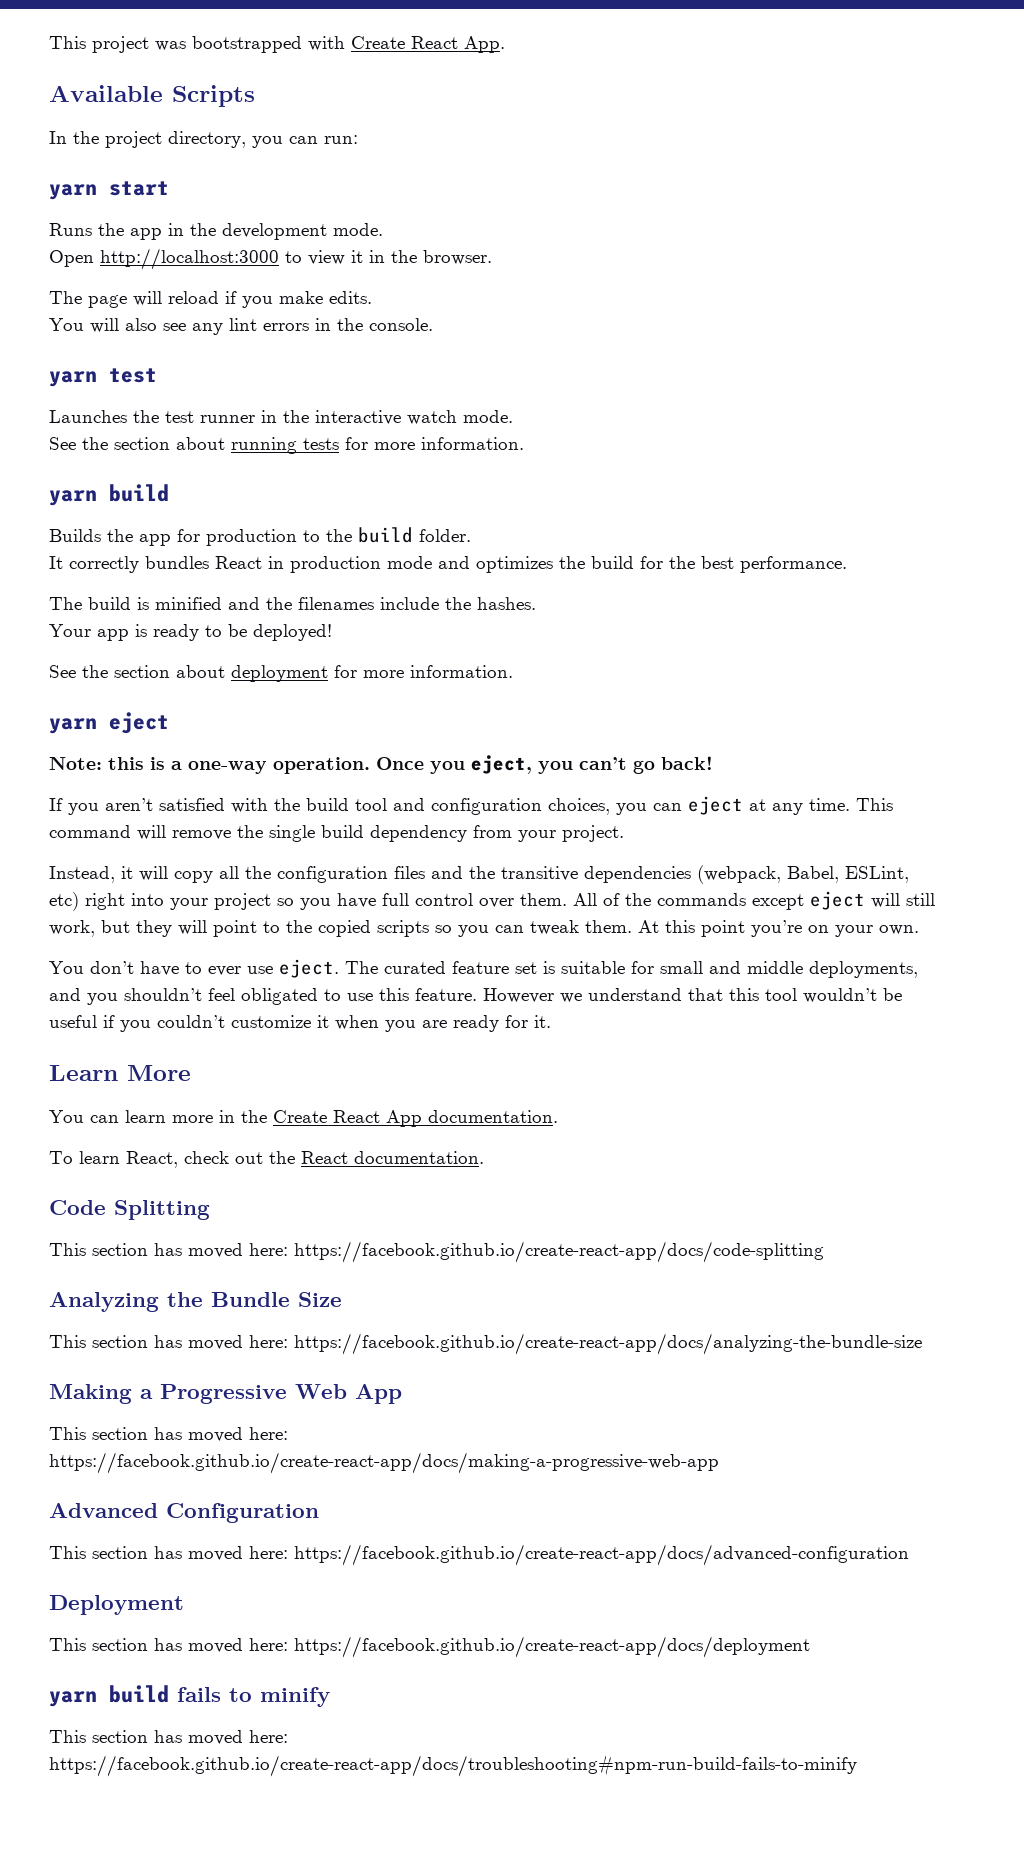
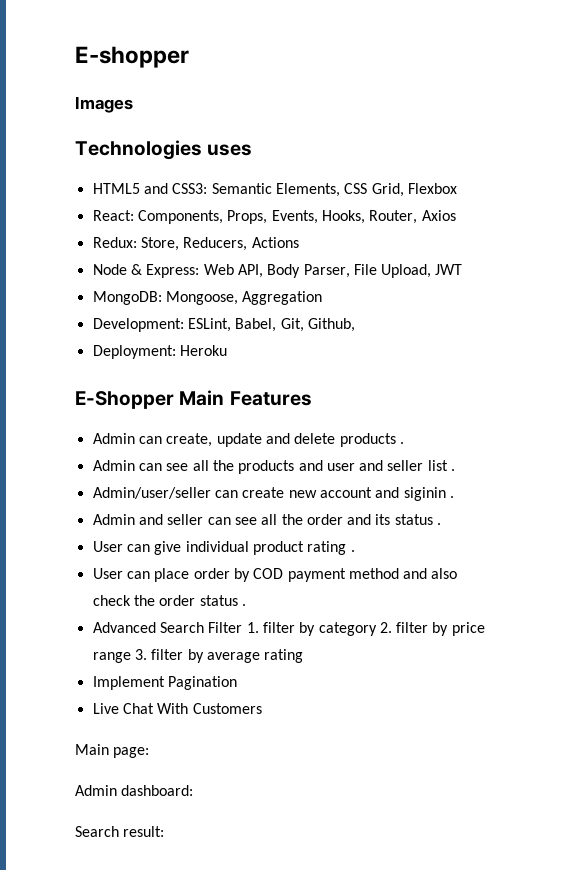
[49,36,505,53] [49,85,255,107] [49,131,358,148] [49,181,169,200] [49,223,383,240] [49,248,492,270] [49,291,372,308] [49,318,433,335] [49,368,157,387] [49,410,513,425] [49,437,524,454] [49,484,169,506] [49,527,471,546] [49,556,847,573] [49,597,536,610] [49,624,332,641] [49,665,513,682] [49,712,169,734] [49,755,713,774] [49,796,893,815] [49,825,624,842] [49,865,909,884] [49,891,935,911] [49,920,919,937] [49,959,918,978] [49,988,902,1005] [49,1015,551,1032] [49,1065,191,1081] [49,1110,558,1127] [49,1151,484,1168] [49,1200,210,1220] [49,1241,824,1263] [49,1292,342,1312] [49,1333,922,1355] [49,1384,402,1404] [49,1427,288,1442] [49,1452,719,1474] [49,1503,319,1523] [49,1544,909,1566] [49,1595,184,1615] [49,1636,810,1658] [49,1685,330,1707] [49,1730,288,1745] [49,1755,857,1777] This project was bootstrapped with Create React App. // Available Scripts // In the project directory, you can run: // yarn start // Runs the app in the development mode. // Open http://localhost:3000 to view it in the browser. // The page will reload if you make edits. // You will also see any lint errors in the console. // yarn test // Launches the test runner in the interactive watch mode. // See the section about running tests for more information. // yarn build // Builds the app for production to the build folder. // It correctly bundles React in production mode and optimizes the build for the best performance. // The build is minified and the filenames include the hashes. // Your app is ready to be deployed! // See the section about deployment for more information. // yarn eject // Note: this is a one-way operation. Once you eject, you can’t go back! // If you aren’t satisfied with the build tool and configuration choices, you can eject at any time. This command will remove the single build dependency from your project. // Instead, it will copy all the configuration files and the transitive dependencies (webpack, Babel, ESLint, etc) right into your project so you have full control over them. All of the commands except eject will still work, but they will point to the copied scripts so you can tweak them. At this point you’re on your own. // You don’t have to ever use eject. The curated feature set is suitable for small and middle deployments, and you shouldn’t feel obligated to use this feature. However we understand that this tool wouldn’t be useful if you couldn’t customize it when you are ready for it. // Learn More // You can learn more in the Create React App documentation. // To learn React, check out the React documentation. // Code Splitting // This section has moved here: https://facebook.github.io/create-react-app/docs/code-splitting // Analyzing the Bundle Size // This section has moved here: https://facebook.github.io/create-react-app/docs/analyzing-the-bundle-size // Making a Progressive Web App // This section has moved here: https://facebook.github.io/create-react-app/docs/making-a-progressive-web-app // Advanced Configuration // This section has moved here: https://facebook.github.io/create-react-app/docs/advanced-configuration // Deployment // This section has moved here: https://facebook.github.io/create-react-app/docs/deployment // yarn build fails to minify // This section has moved here: https://facebook.github.io/create-react-app/docs/troubleshooting#npm-run-build-fails-to-minify -> [75,46,189,68] [75,96,133,113] [75,140,253,160] [92,183,457,197] [92,210,456,224] [92,237,299,251] [92,264,463,278] [92,291,323,305] [92,318,355,332] [92,345,227,359] [75,390,312,409] [92,433,404,447] [92,460,456,474] [92,487,454,501] [92,514,442,525] [92,541,355,555] [92,568,458,582] [92,595,246,606] [92,622,485,636] [92,649,304,663] [92,676,237,690] [92,703,262,714] [75,744,150,758] [75,785,194,796] [75,826,165,837] E-shopper // Images // Technologies uses // HTML5 and CSS3: Semantic Elements, CSS Grid, Flexbox // React: Components, Props, Events, Hooks, Router, Axios // Redux: Store, Reducers, Actions // Node & Express: Web API, Body Parser, File Upload, JWT // MongoDB: Mongoose, Aggregation // Development: ESLint, Babel, Git, Github, // Deployment: Heroku // E-Shopper Main Features // Admin can create, update and delete products . // Admin can see all the products and user and seller list . // Admin/user/seller can create new account and siginin . // Admin and seller can see all the order and its status . // User can give individual product rating . // User can place order by COD payment method and also check the order status . // Advanced Search Filter 1. filter by category 2. filter by price range 3. filter by average rating // Implement Pagination // Live Chat With Customers // Main page: // Admin dashboard: // Search result:

